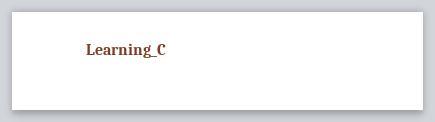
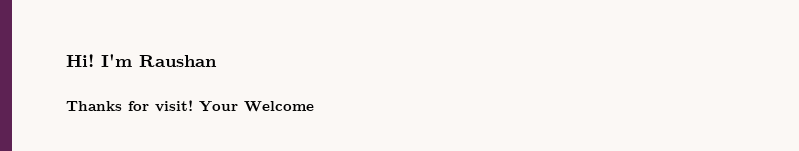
[86,43,166,58] Learning_C -> [66,54,217,67] [66,100,314,112] Hi! I'm Raushan // Thanks for visit! Your Welcome

